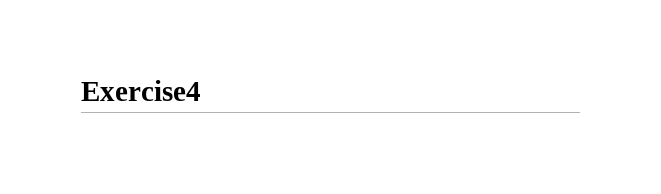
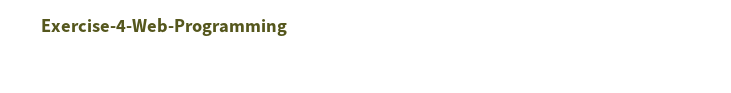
[81,80,201,101] Exercise4 -> [41,18,287,36] Exercise-4-Web-Programming

